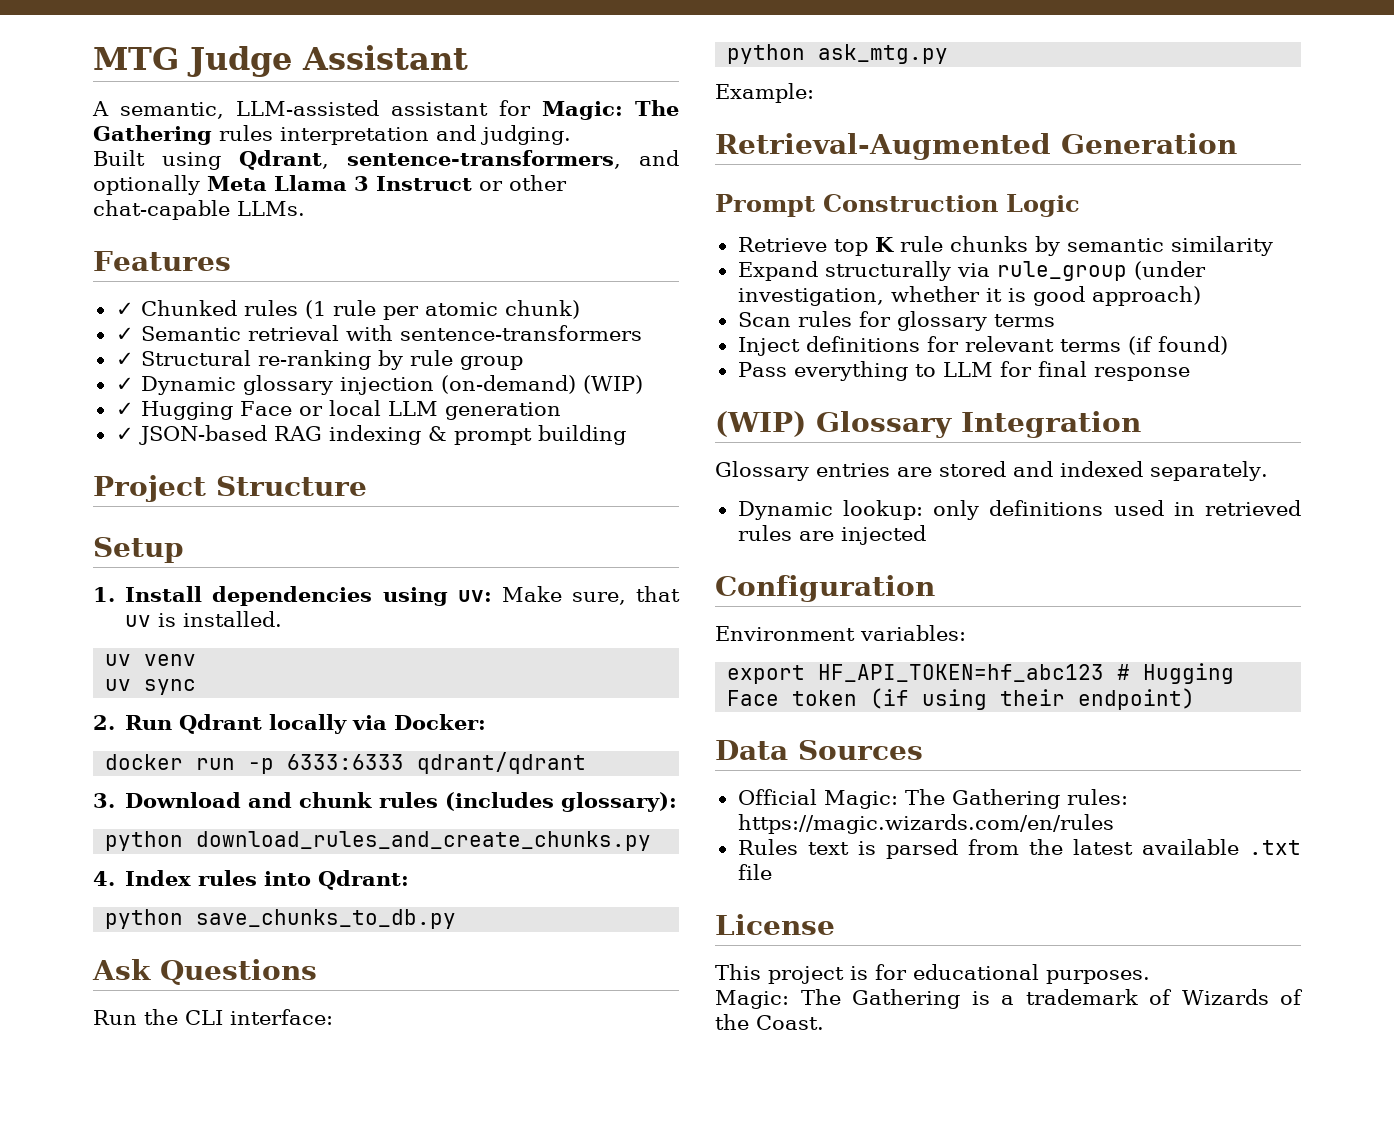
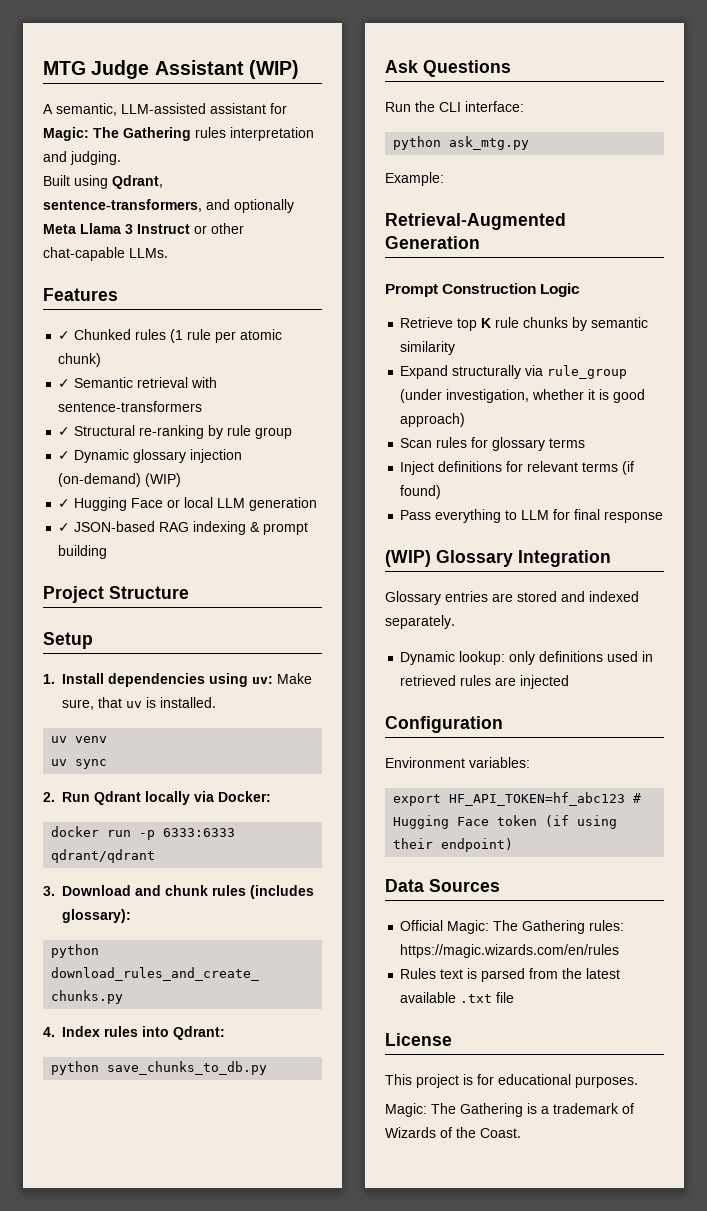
(468, 57) none -> [248,60,299,79] (WIP)

